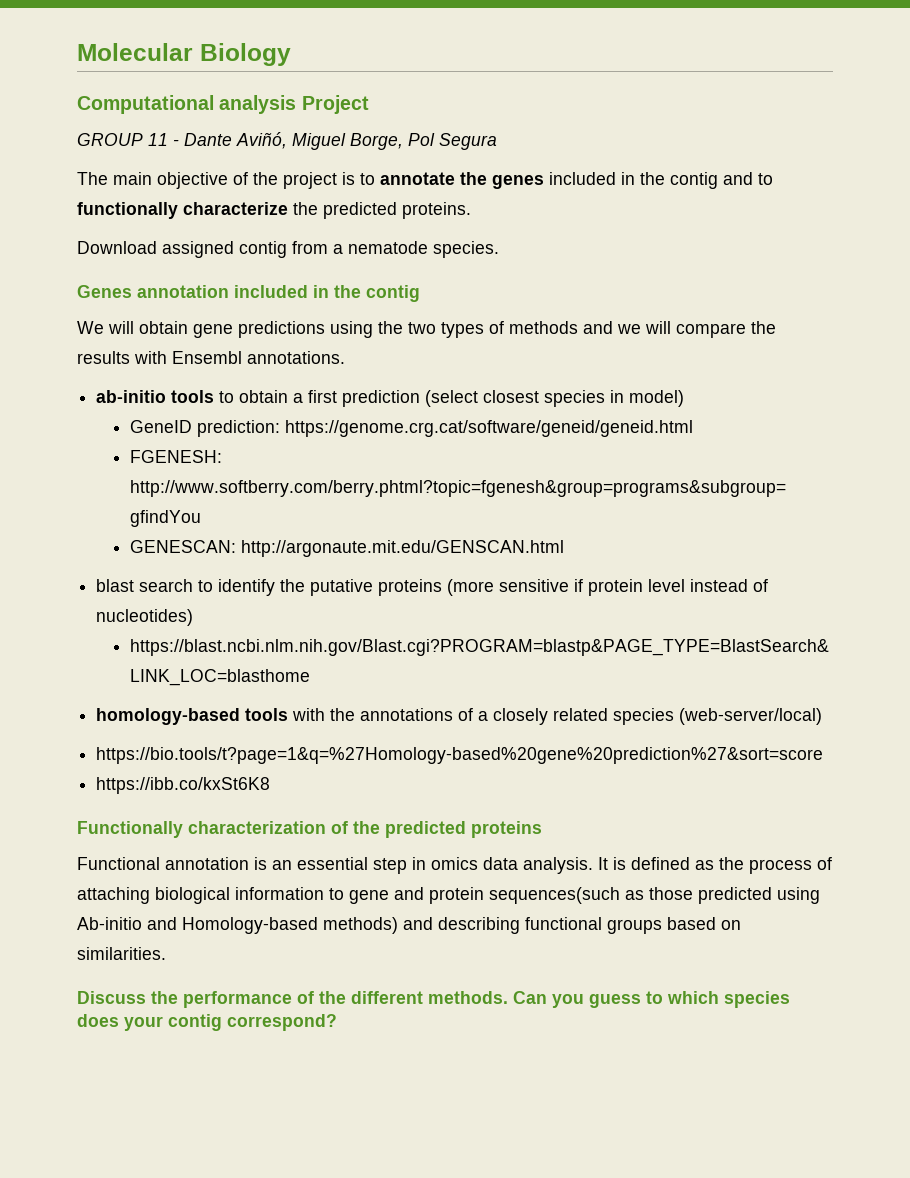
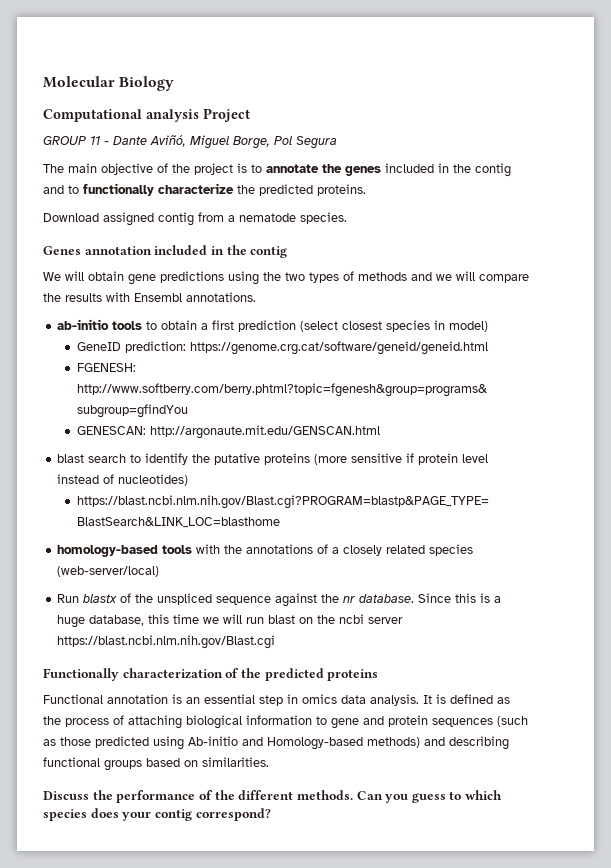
[96,747,824,764] [96,777,271,794] https://bio.tools/t?page=1&q=%27Homology-based%20gene%20prediction%27&sort=score // https://ibb.co/kxSt6K8 -> [57,593,502,607] [57,614,404,628] [57,635,276,649] Run blastx of the unspliced sequence against the nr database. Since this is a huge database, this time we will run blast on the ncbi server https://blast.ncbi.nlm.nih.gov/Blast.cgi
[489,887,620,904] sequences(such -> [432,716,528,727] sequences (such

